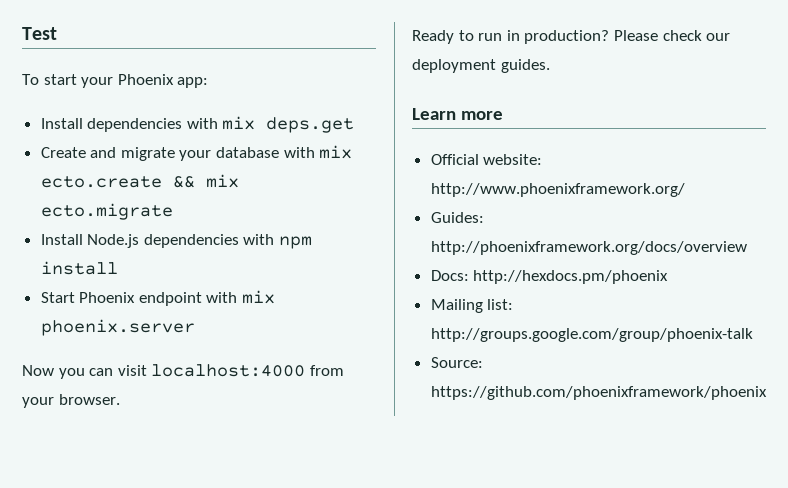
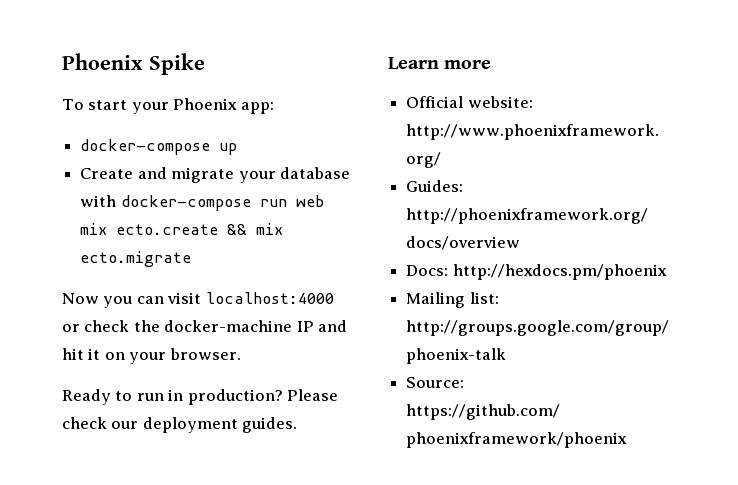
[22,27,57,40] Test -> [62,53,205,75] Phoenix Spike
[40,116,355,133] Install dependencies with mix deps.get -> [80,139,238,155] docker-compose up
(315, 152) none -> [120,195,324,211] docker-compose run web
[40,234,313,249] [40,261,118,275] [40,290,276,306] [40,319,195,336] // Install Node.js dependencies with npm install // Start Phoenix endpoint with mix phoenix.server -> (192, 259) none
[309,365,344,376] from -> [62,320,348,332] [62,348,125,360] or check the docker-machine IP and hit it on

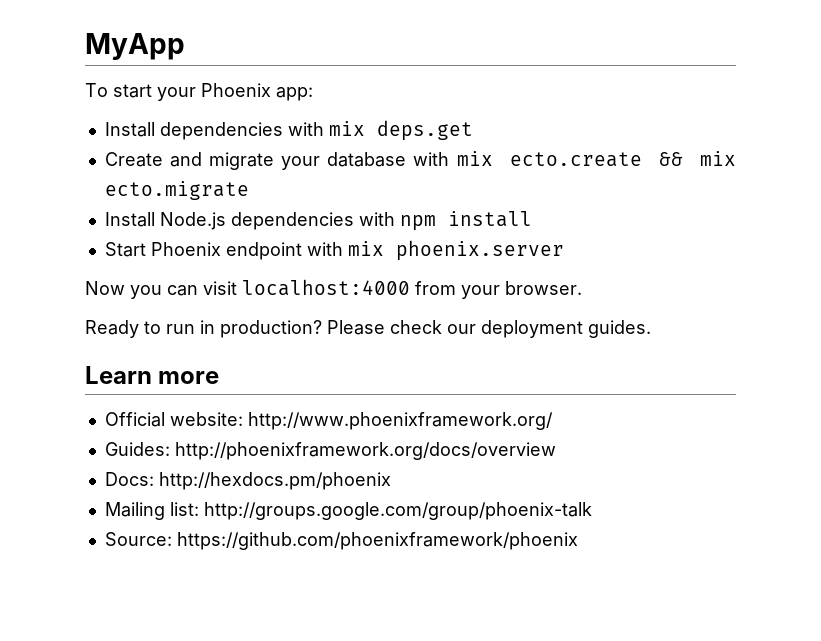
[62,53,205,75] Phoenix Spike -> [85,33,185,60] MyApp
[80,139,238,155] docker-compose up -> [104,120,473,141] Install dependencies with mix deps.get
[120,195,324,211] docker-compose run web -> (450, 159) none
(192, 259) none -> [104,211,532,231] [104,240,564,261] // Install Node.js dependencies with npm install // Start Phoenix endpoint with mix phoenix.server
[62,320,348,332] [62,348,125,360] or check the docker-machine IP and hit it on -> [415,281,456,295] from

